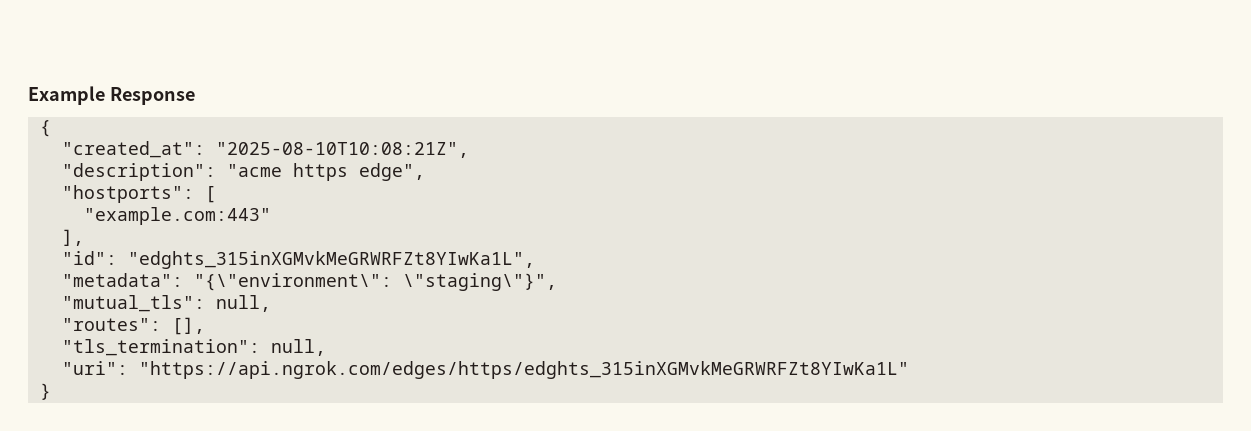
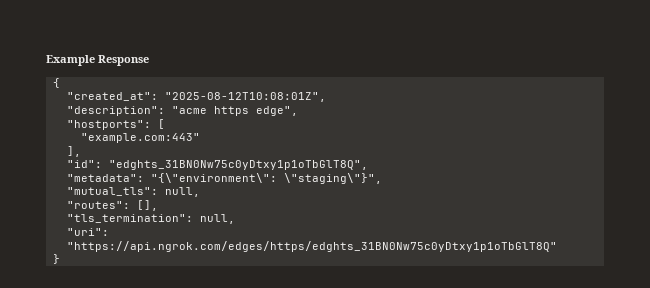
[216,142,469,158] "2025-08-10T10:08:21Z", -> [164,92,326,102] "2025-08-12T10:08:01Z",
[128,251,535,269] "edghts_315inXGMvkMeGRWRFZt8YIwKa1L", -> [108,160,368,170] "edghts_31BN0Nw75c0yDtxy1p1oTbGlT8Q",
[139,361,909,379] "https://api.ngrok.com/edges/https/edghts_315inXGMvkMeGRWRFZt8YIwKa1L" -> [66,241,557,252] "https://api.ngrok.com/edges/https/edghts_31BN0Nw75c0yDtxy1p1oTbGlT8Q"

